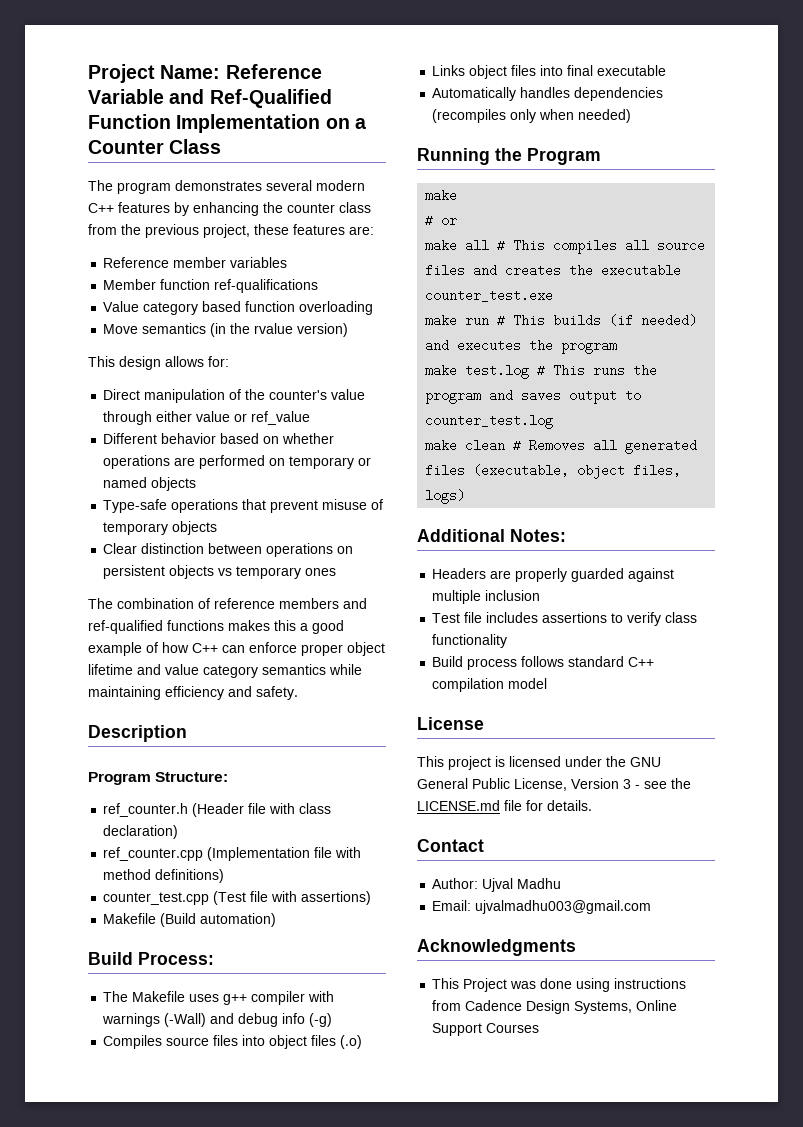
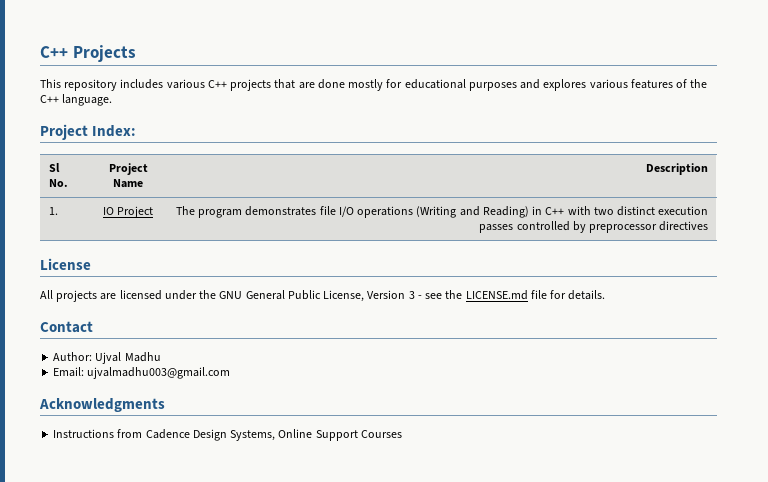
[88,64,322,83] [88,89,332,108] [88,114,366,133] [88,139,222,154] [88,180,365,194] [88,202,371,216] [88,224,374,238] [103,257,288,268] [103,279,319,293] [103,301,374,315] [103,323,349,337] [88,356,229,370] [103,389,366,403] [103,411,311,425] [103,433,335,444] [103,455,372,469] [103,477,197,491] [103,499,384,513] [103,521,218,535] [103,543,354,557] [103,565,337,579] [88,598,367,609] [88,620,344,634] [88,642,385,656] [88,664,362,678] [88,686,298,700] [88,725,187,742] [88,772,229,785] [103,803,332,817] [103,825,179,839] [103,847,362,861] [103,869,225,883] [103,891,372,905] [103,913,277,927] [88,952,214,965] [103,991,335,1005] [102,1013,333,1027] [103,1035,363,1049] [432,65,667,79] [432,87,664,101] [432,109,632,123] [417,148,601,165] [425,189,458,202] [425,214,458,227] [425,239,706,254] [425,264,682,277] [425,289,554,302] [425,314,698,327] [425,339,618,354] [425,364,658,379] [425,389,642,404] [425,414,554,429] [425,439,698,454] [425,464,682,479] [425,489,466,504] [417,529,566,542] [432,568,675,582] [432,590,541,604] [432,612,698,626] [432,634,508,648] [432,656,655,670] [432,678,548,692] [417,717,484,730] [417,756,505,770] Project Name: Reference Variable and Ref-Qualified Function Implementation on a Counter Class // The program demonstrates several modern C++ features by enhancing the counter class from the previous project, these features are: // Reference member variables // Member function ref-qualifications // Value category based function overloading // Move semantics (in the rvalue version) // This design allows for: // Direct manipulation of the counter's value through either value or ref_value // Different behavior based on whether operations are performed on temporary or named objects // Type-safe operations that prevent misuse of temporary objects // Clear distinction between operations on persistent objects vs temporary ones // The combination of reference members and ref-qualified functions makes this a good example of how C++ can enforce proper object lifetime and value category semantics while maintaining efficiency and safety. // Description // Program Structure: // ref_counter.h (Header file with class declaration) // ref_counter.cpp (Implementation file with method definitions) // counter_test.cpp (Test file with assertions) // Makefile (Build automation) // Build Process: // The Makefile uses g++ compiler with warnings (-Wall) and debug info (-g) // Compiles source files into object files (.o) // Links object files into final executable // Automatically handles dependencies (recompiles only when needed) // Running the Program // make // # or // make all # This compiles all source files and creates the executable counter_test.exe // make run # This builds (if needed) and executes the program // make test.log # This runs the program and saves output to counter_test.log // make clean # Removes all generated files (executable, object files, logs) // Additional Notes: // Headers are properly guarded against multiple inclusion // Test file includes assertions to verify class functionality // Build process follows standard C++ compilation model // License // This project is -> [40,45,136,62] [40,79,708,91] [40,94,113,106] [40,124,137,140] [48,163,60,172] [48,179,68,187] [108,163,148,175] [112,179,143,188] [646,163,709,175] [48,207,58,215] [102,206,154,218] [175,206,709,218] [479,221,709,233] [40,258,91,270] [40,290,117,302] C++ Projects // This repository includes various C++ projects that are done mostly for educational purposes and explores various features of the C++ language. // Project Index: // Sl No. | Project Name | Description // 1. | IO Project | The program demonstrates file I/O operations (Writing and Reading) in C++ with two distinct execution passes controlled by preprocessor directives // License // All projects are
[432,978,687,992] This Project was done using instructions -> [53,429,115,438] Instructions

